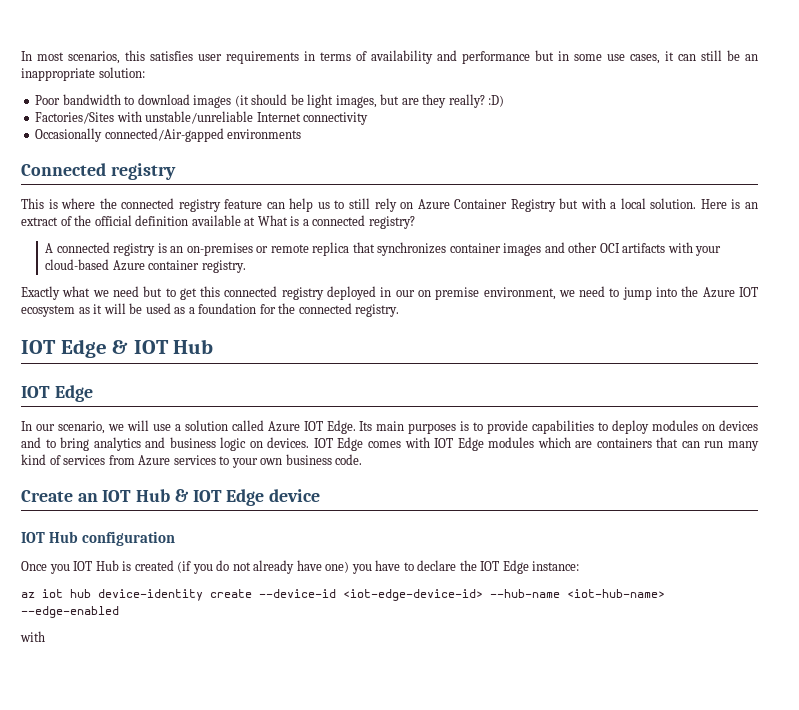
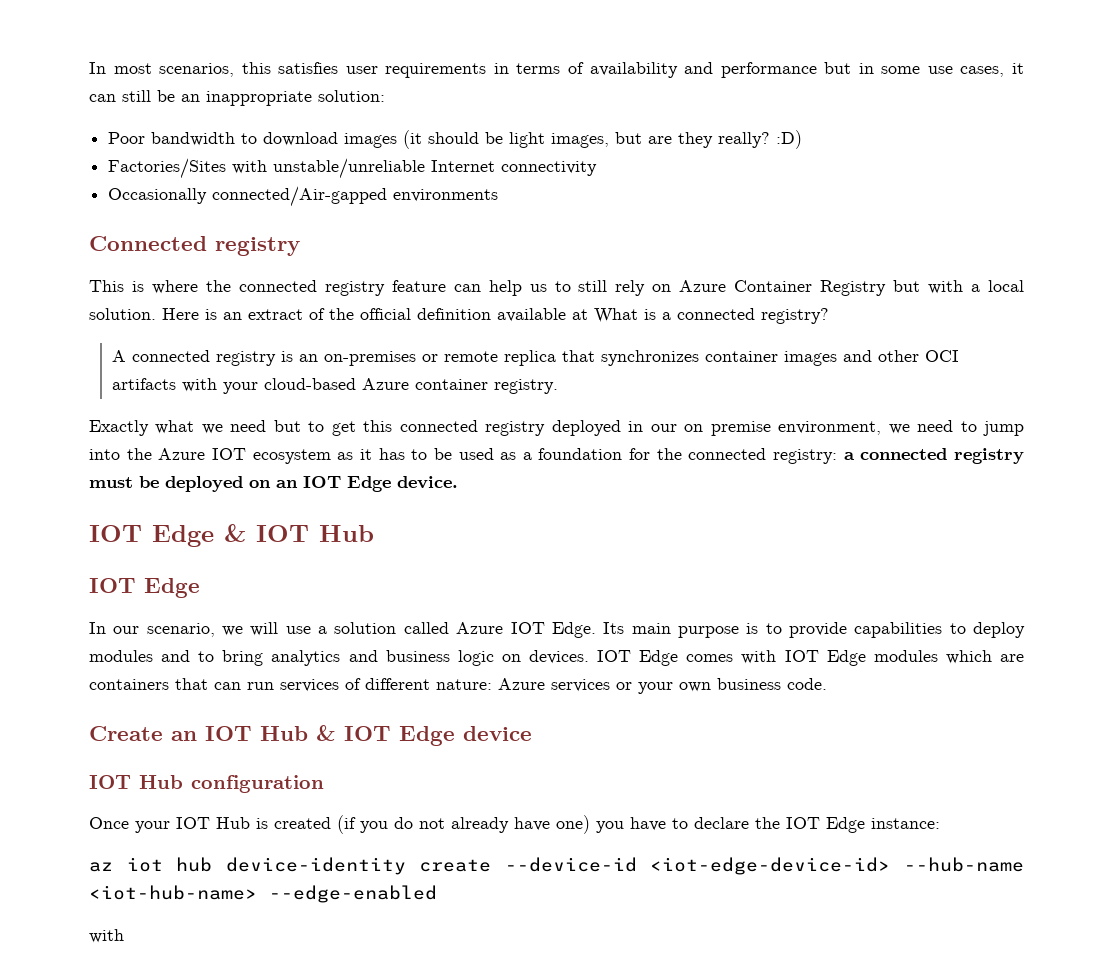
[103,303,126,314] will -> [378,448,428,460] has to
[355,304,400,317] registry. -> [773,448,1024,464] [89,476,458,492] registry: a connected registry must be deployed on an IOT Edge device.
[408,423,457,434] purposes -> [677,626,739,638] purpose
[702,420,758,431] on devices -> (153, 656) none
[727,441,759,451] [21,454,135,465] many kind of services from -> [280,678,492,692] services of different nature:
[219,456,230,465] to -> [616,682,632,690] or
[49,564,70,574] you -> [135,821,170,833] your

